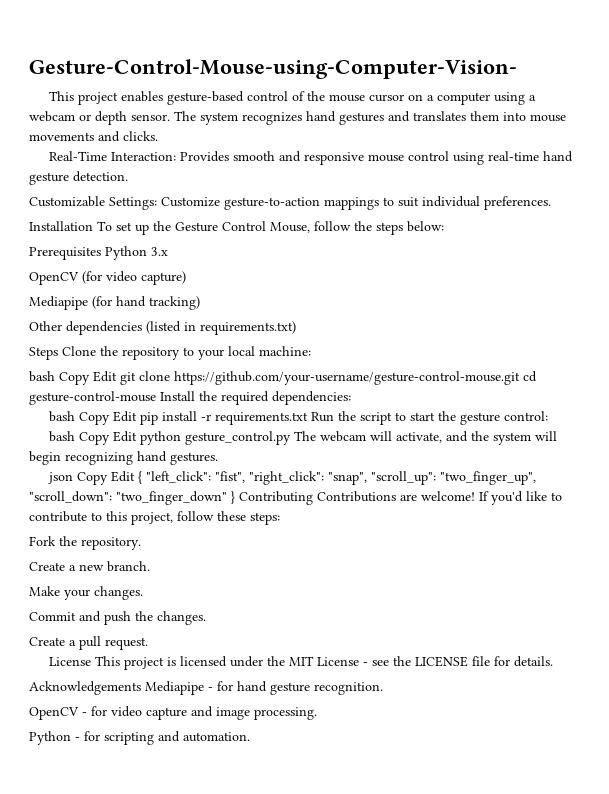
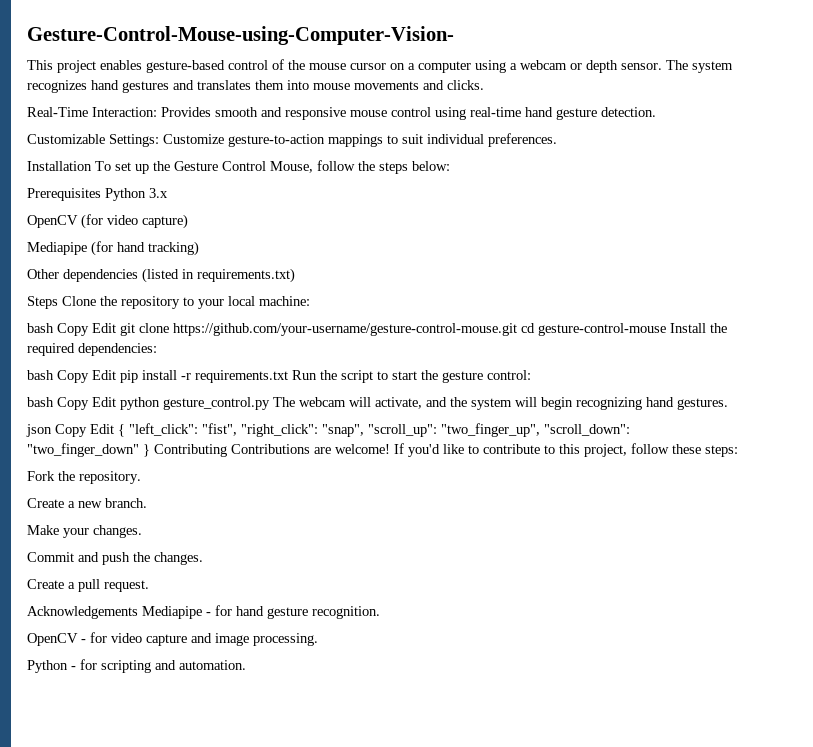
[49,656,554,670] // License This project is licensed under the MIT License - see the LICENSE file for details. -> (149, 586) none

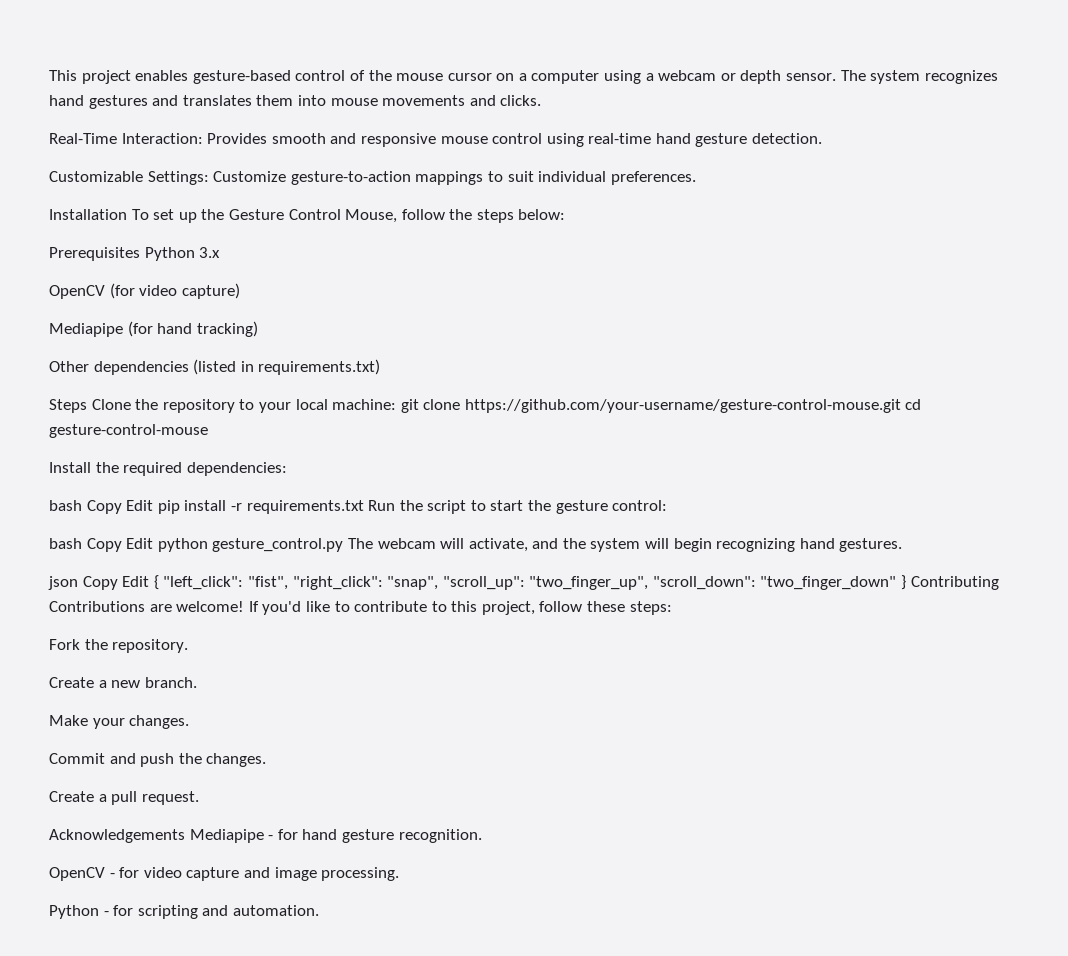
[27,26,454,45] Gesture-Control-Mouse-using-Computer-Vision- // -> (49, 75) none
[27,323,116,336] // bash Copy Edit -> (397, 404) none
(666, 329) none -> (208, 431) //

